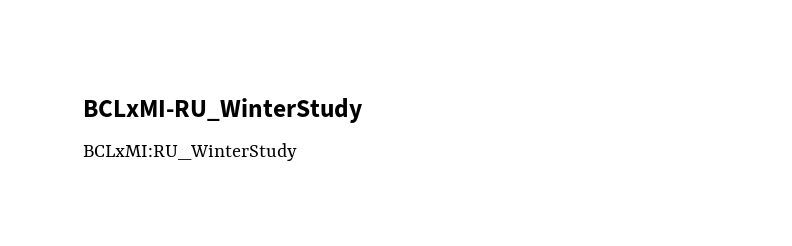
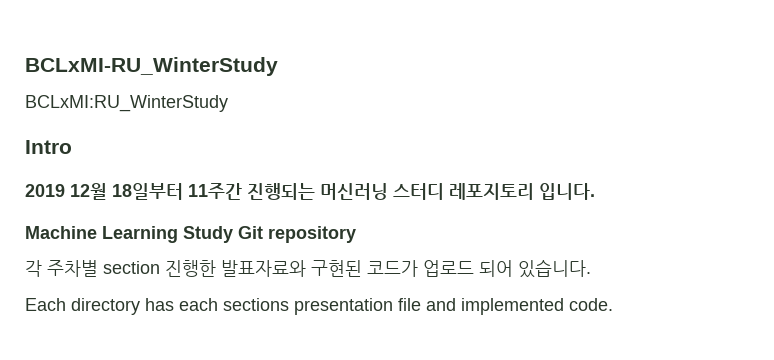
(297, 152) none -> [25,140,72,154] [25,183,595,200] [25,226,356,243] [25,259,591,278] [25,298,613,315] // Intro // 2019 12월 18일부터 11주간 진행되는 머신러닝 스터디 레포지토리 입니다. // Machine Learning Study Git repository // 각 주차별 section 진행한 발표자료와 구현된 코드가 업로드 되어 있습니다. // Each directory has each sections presentation file and implemented code.

